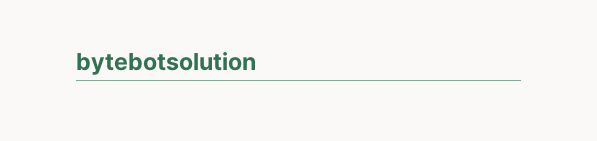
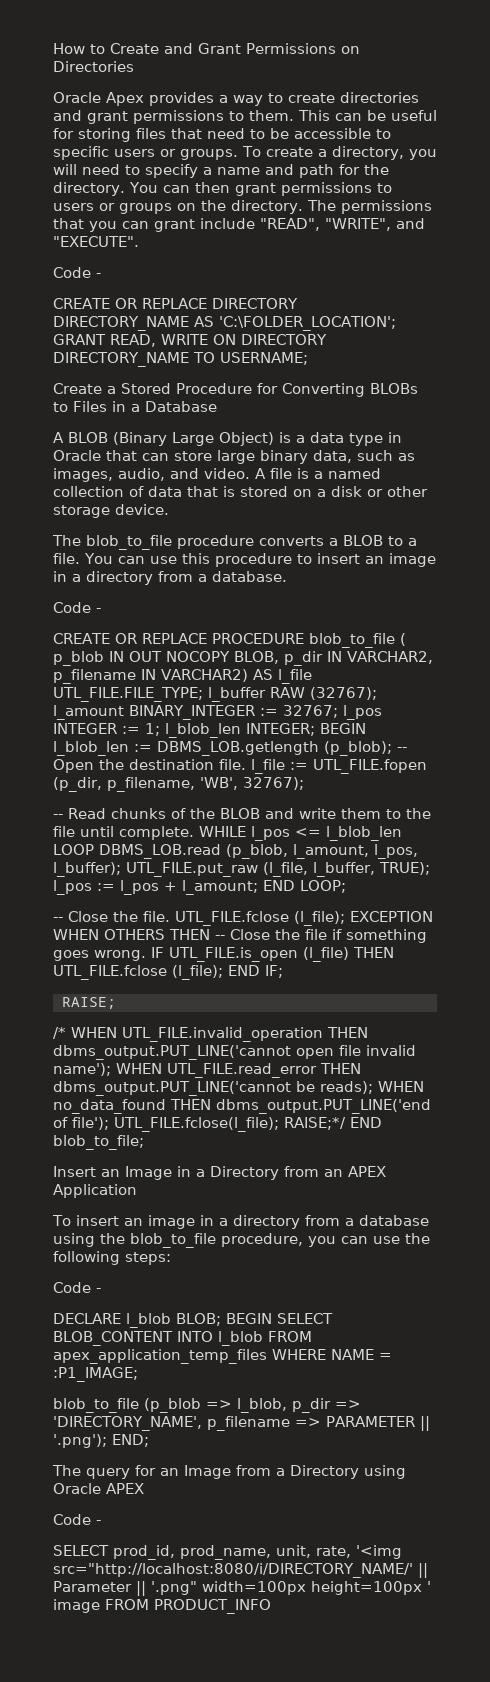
[76,52,256,75] bytebotsolution -> [53,43,360,54] [53,61,134,72] [53,92,419,106] [53,110,437,124] [53,128,391,142] [53,146,437,160] [53,164,389,178] [53,182,392,196] [53,200,432,214] [53,218,425,232] [53,236,139,247] [53,267,101,278] [53,298,298,309] [53,316,396,331] [53,334,327,347] [53,352,308,367] [53,383,418,397] [53,401,217,412] [53,432,402,446] [53,450,415,464] [53,468,381,482] [53,486,428,497] [53,504,169,518] [52,535,417,550] [53,553,436,567] [53,571,287,585] [53,602,101,613] [53,633,406,648] [53,651,433,666] [53,669,312,684] [53,687,377,702] [53,705,382,720] [53,723,366,738] [53,741,407,756] [53,759,427,774] [53,777,304,792] [53,808,431,819] [53,826,402,841] [53,844,418,859] [53,862,430,877] [53,880,346,895] [53,911,433,926] [53,929,427,943] [53,947,394,962] [53,965,283,980] [61,997,116,1009] [53,1027,368,1042] [53,1045,416,1060] [53,1063,361,1078] [53,1081,424,1096] [53,1099,431,1114] [53,1117,382,1132] [53,1135,144,1150] [53,1166,386,1180] [53,1184,137,1198] [52,1215,429,1229] [53,1233,430,1248] [53,1251,171,1265] [53,1282,101,1293] [53,1313,333,1328] [53,1331,312,1346] [53,1349,392,1364] [53,1367,138,1382] [53,1398,361,1413] [53,1416,430,1431] [53,1434,149,1448] [52,1465,406,1479] [53,1483,144,1494] [53,1514,101,1525] [53,1545,402,1560] [53,1563,428,1578] [53,1581,431,1596] [53,1599,271,1614] How to Create and Grant Permissions on Directories // Oracle Apex provides a way to create directories and grant permissions to them. This can be useful for storing files that need to be accessible to specific users or groups. To create a directory, you will need to specify a name and path for the directory. You can then grant permissions to users or groups on the directory. The permissions that you can grant include "READ", "WRITE", and "EXECUTE". // Code - // CREATE OR REPLACE DIRECTORY DIRECTORY_NAME AS 'C:\FOLDER_LOCATION'; GRANT READ, WRITE ON DIRECTORY DIRECTORY_NAME TO USERNAME; // Create a Stored Procedure for Converting BLOBs to Files in a Database // A BLOB (Binary Large Object) is a data type in Oracle that can store large binary data, such as images, audio, and video. A file is a named collection of data that is stored on a disk or other storage device. // The blob_to_file procedure converts a BLOB to a file. You can use this procedure to insert an image in a directory from a database. // Code - // CREATE OR REPLACE PROCEDURE blob_to_file ( p_blob IN OUT NOCOPY BLOB, p_dir IN VARCHAR2, p_filename IN VARCHAR2) AS l_file UTL_FILE.FILE_TYPE; l_buffer RAW (32767); l_amount BINARY_INTEGER := 32767; l_pos INTEGER := 1; l_blob_len INTEGER; BEGIN l_blob_len := DBMS_LOB.getlength (p_blob); -- Open the destination file. l_file := UTL_FILE.fopen (p_dir, p_filename, 'WB', 32767); // -- Read chunks of the BLOB and write them to the file until complete. WHILE l_pos <= l_blob_len LOOP DBMS_LOB.read (p_blob, l_amount, l_pos, l_buffer); UTL_FILE.put_raw (l_file, l_buffer, TRUE); l_pos := l_pos + l_amount; END LOOP; // -- Close the file. UTL_FILE.fclose (l_file); EXCEPTION WHEN OTHERS THEN -- Close the file if something goes wrong. IF UTL_FILE.is_open (l_file) THEN UTL_FILE.fclose (l_file); END IF; // RAISE; // /* WHEN UTL_FILE.invalid_operation THEN dbms_output.PUT_LINE('cannot open file invalid name'); WHEN UTL_FILE.read_error THEN dbms_output.PUT_LINE('cannot be reads); WHEN no_data_found THEN dbms_output.PUT_LINE('end of file'); UTL_FILE.fclose(l_file); RAISE;*/ END blob_to_file; // Insert an Image in a Directory from an APEX Application // To insert an image in a directory from a database using the blob_to_file procedure, you can use the following steps: // Code - // DECLARE l_blob BLOB; BEGIN SELECT BLOB_CONTENT INTO l_blob FROM apex_application_temp_files WHERE NAME = :P1_IMAGE; // blob_to_file (p_blob => l_blob, p_dir => 'DIRECTORY_NAME', p_filename => PARAMETER || '.png'); END; // The query for an Image from a Directory using Oracle APEX // Code - // SELECT prod_id, prod_name, unit, rate, '<img src="http://localhost:8080/i/DIRECTORY_NAME/' || Parameter || '.png" width=100px height=100px ' image FROM PRODUCT_INFO

